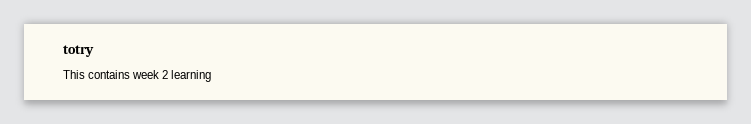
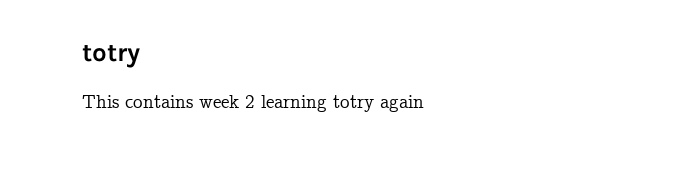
(212, 76) none -> [333,95,424,112] totry again

